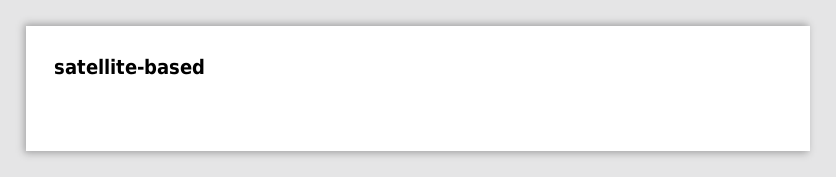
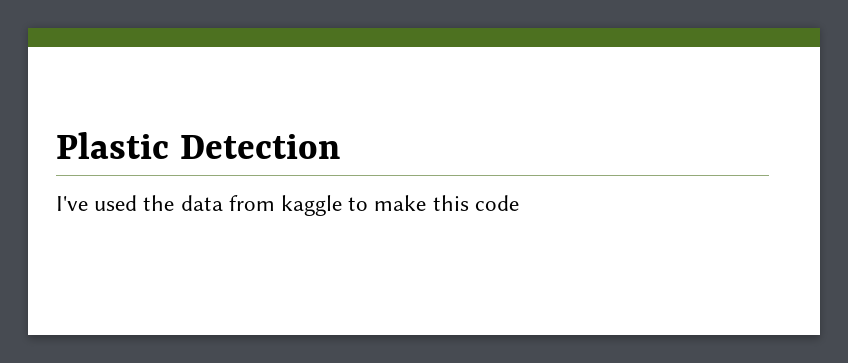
[54,58,205,75] satellite-based -> [56,132,341,159] [56,195,519,216] Plastic Detection // I've used the data from kaggle to make this code

